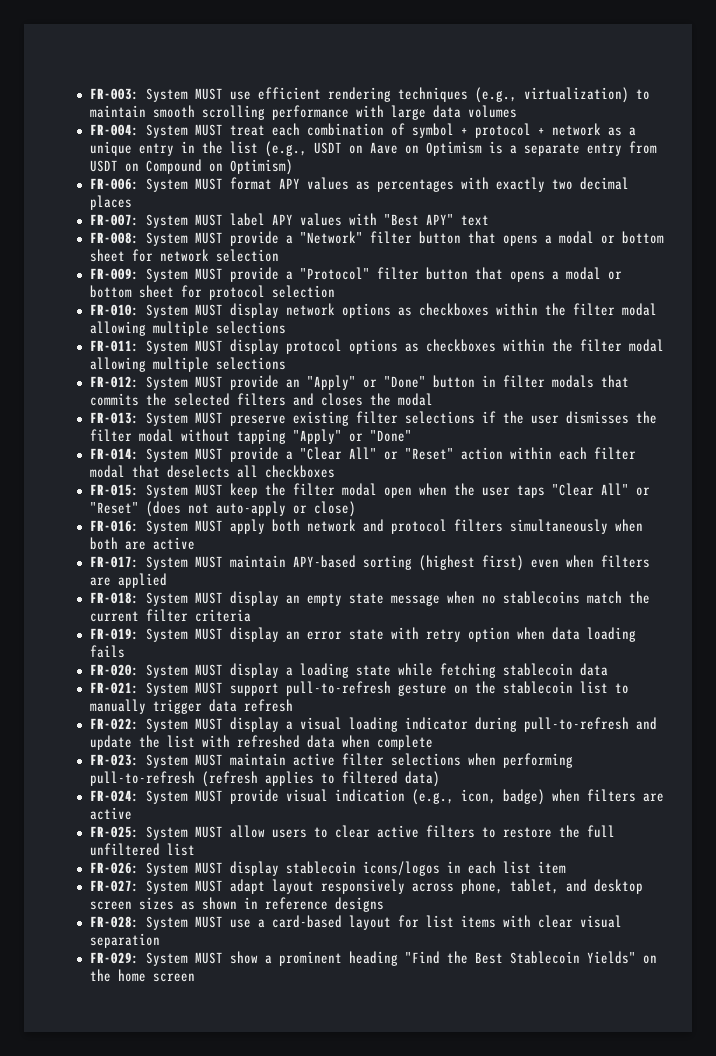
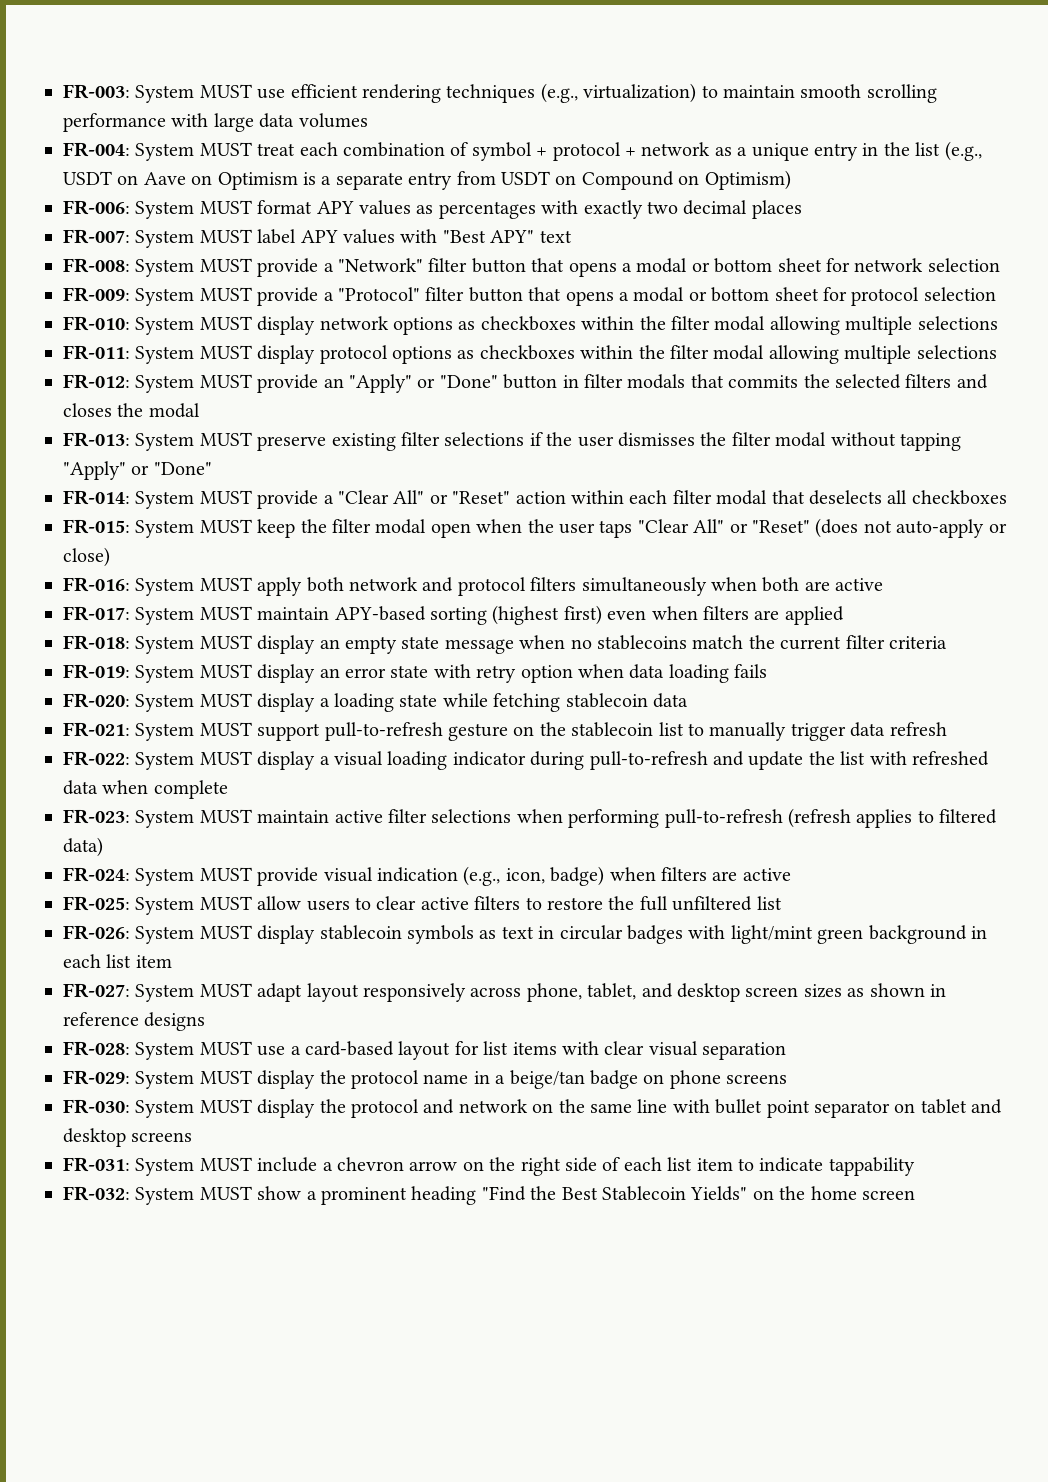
[362,861,440,876] icons/logos -> [407,925,967,944] symbols as text in circular badges with light/mint green background
(223, 958) none -> [257,1070,788,1089] [63,1099,1003,1118] [63,1128,193,1147] [63,1157,915,1176] [63,1186,252,1205] display the protocol name in a beige/tan badge on phone screens // FR-030: System MUST display the protocol and network on the same line with bullet point separator on tablet and desktop screens // FR-031: System MUST include a chevron arrow on the right side of each list item to indicate tappability // FR-032: System MUST

